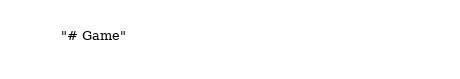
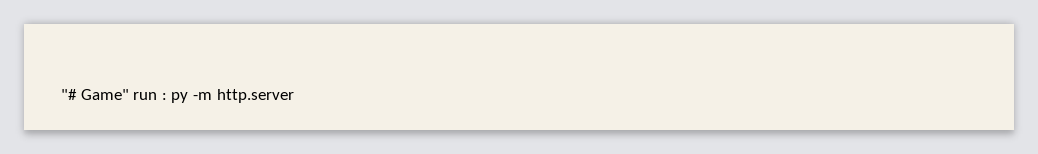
(126, 35) none -> [133,89,294,103] run : py -m http.server

